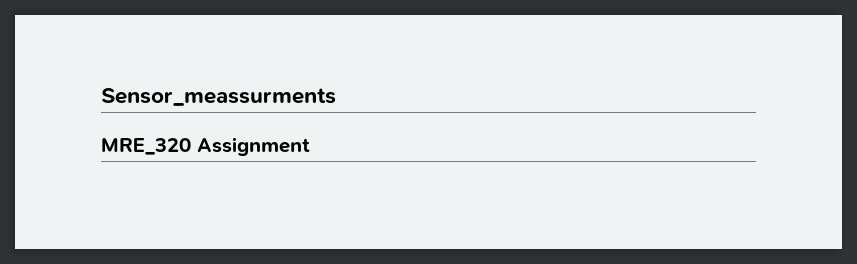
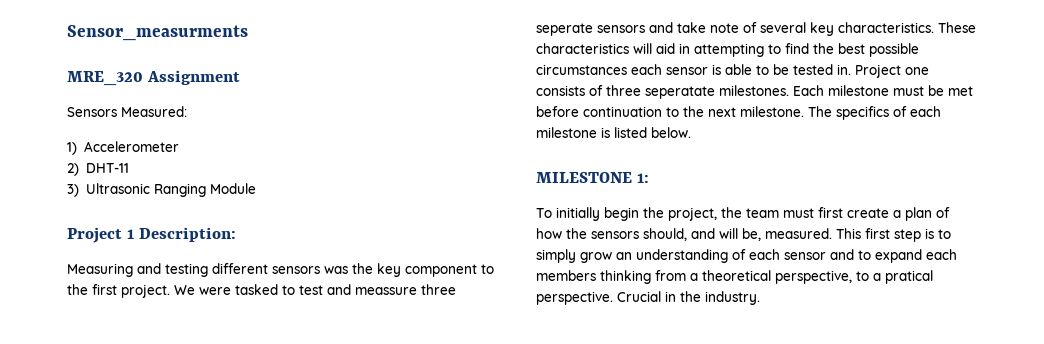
[101,88,336,106] Sensor_meassurments -> [67,25,248,41] Sensor_measurments
(310, 146) none -> [67,106,187,117] [67,141,179,155] [67,163,129,176] [67,183,256,197] [67,227,236,243] [67,263,494,277] [67,284,456,298] [536,22,976,36] [536,43,919,57] [536,64,929,78] [536,85,973,99] [536,106,941,120] [536,127,691,138] [536,172,649,183] [536,207,950,221] [536,228,951,242] [536,249,957,263] [536,270,933,284] [536,291,760,305] // Sensors Measured: // 1) Accelerometer // 2) DHT-11 // 3) Ultrasonic Ranging Module // Project 1 Description: // Measuring and testing different sensors was the key component to the first project. We were tasked to test and meassure three seperate sensors and take note of several key characteristics. These characteristics will aid in attempting to find the best possible circumstances each sensor is able to be tested in. Project one consists of three seperatate milestones. Each milestone must be met before continuation to the next milestone. The specifics of each milestone is listed below. // MILESTONE 1: // To initially begin the project, the team must first create a plan of how the sensors should, and will be, measured. This first step is to simply grow an understanding of each sensor and to expand each members thinking from a theoretical perspective, to a pratical perspective. Crucial in the industry.

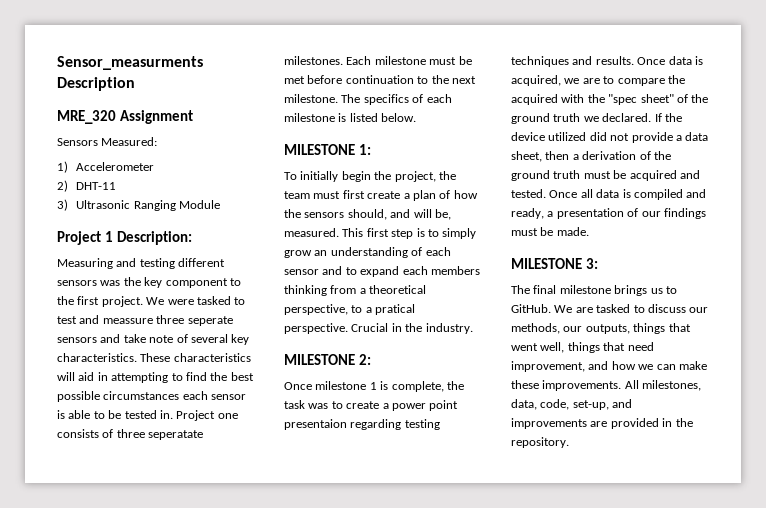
(248, 33) none -> [57,77,135,91] Description
(760, 298) none -> [284,354,371,365] [284,381,464,392] [284,400,459,411] [284,419,440,430] [511,56,703,67] [511,75,685,86] [511,94,709,105] [511,113,682,124] [511,132,709,143] [511,151,671,162] [511,170,700,181] [511,189,707,200] [511,208,706,219] [511,227,589,236] [511,258,598,269] [511,285,677,296] [511,304,709,313] [511,323,691,334] [511,342,654,353] [511,361,707,372] [511,380,702,391] [511,399,633,410] [511,418,693,429] [511,437,569,448] // MILESTONE 2: // Once milestone 1 is complete, the task was to create a power point presentaion regarding testing techniques and results. Once data is acquired, we are to compare the acquired with the "spec sheet" of the ground truth we declared. If the device utilized did not provide a data sheet, then a derivation of the ground truth must be acquired and tested. Once all data is compiled and ready, a presentation of our findings must be made. // MILESTONE 3: // The final milestone brings us to GitHub. We are tasked to discuss our methods, our outputs, things that went well, things that need improvement, and how we can make these improvements. All milestones, data, code, set-up, and improvements are provided in the repository.

